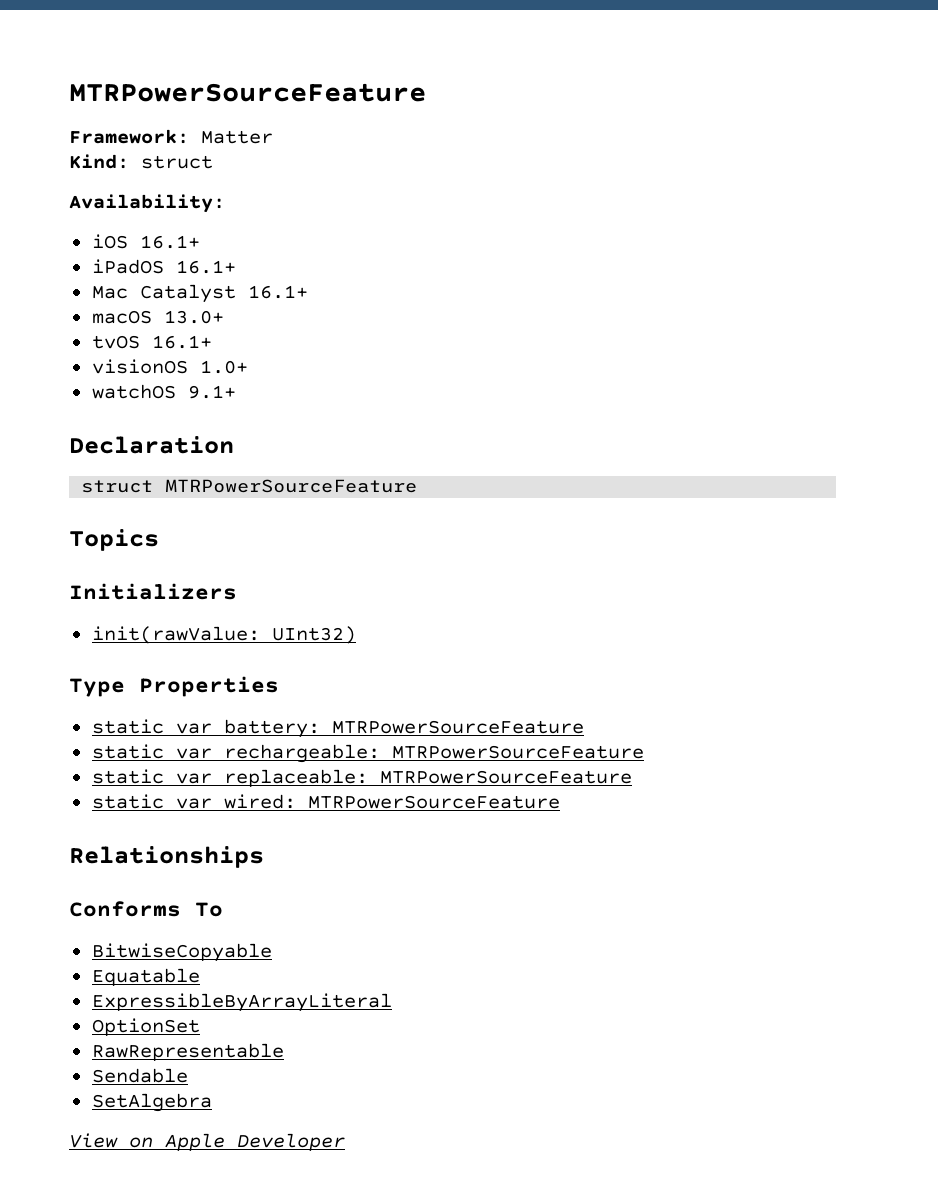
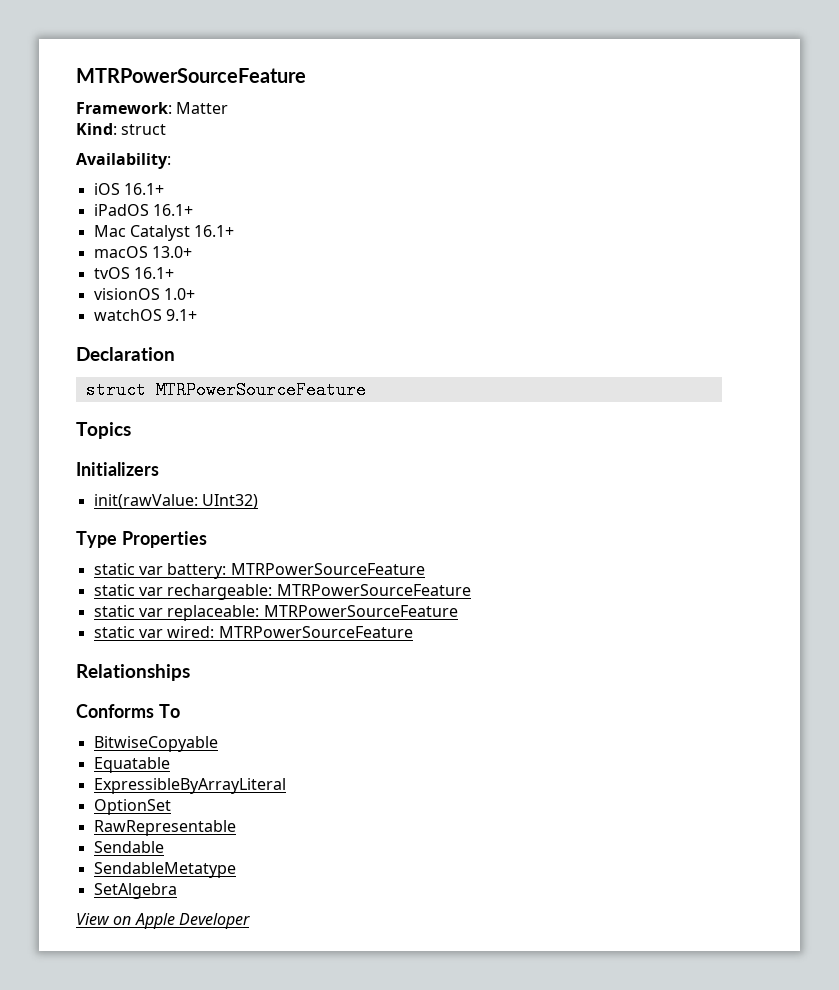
(188, 1075) none -> [93,862,236,878] // SendableMetatype

